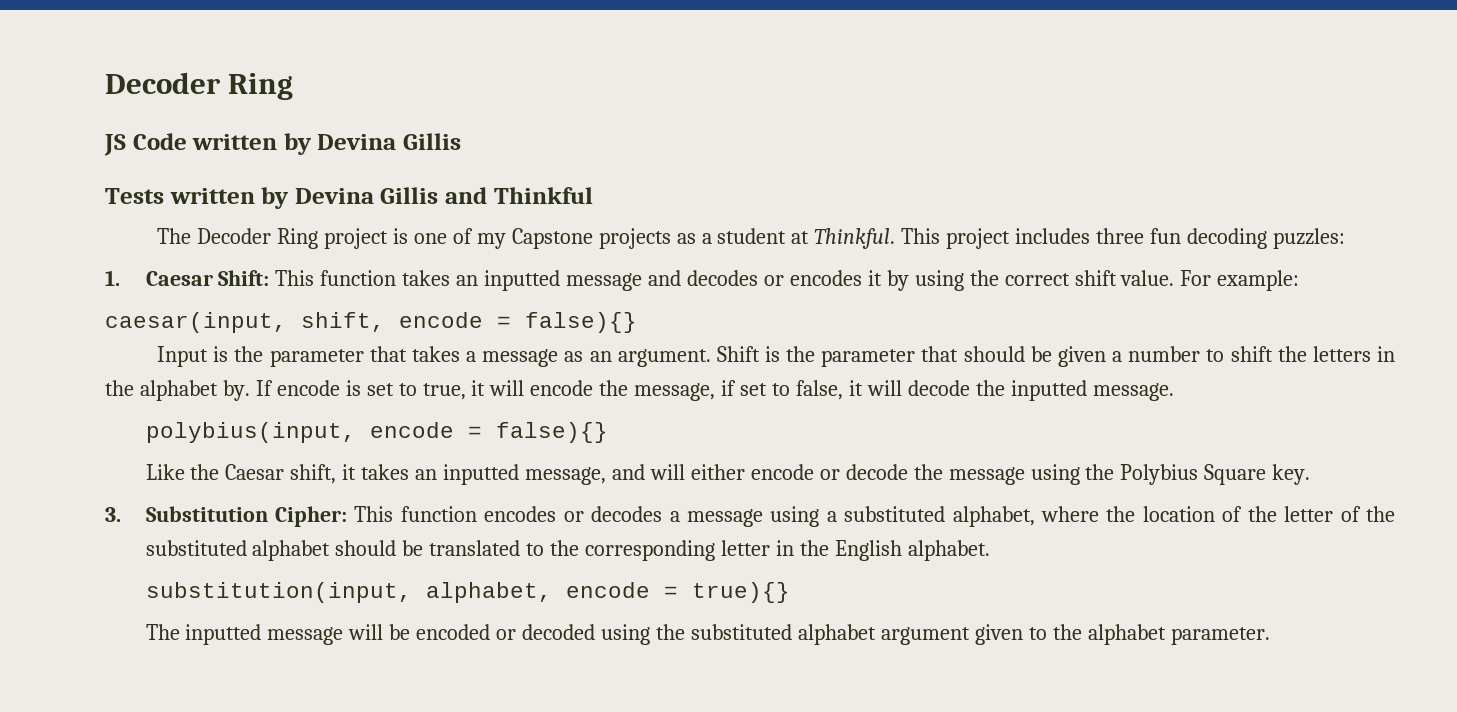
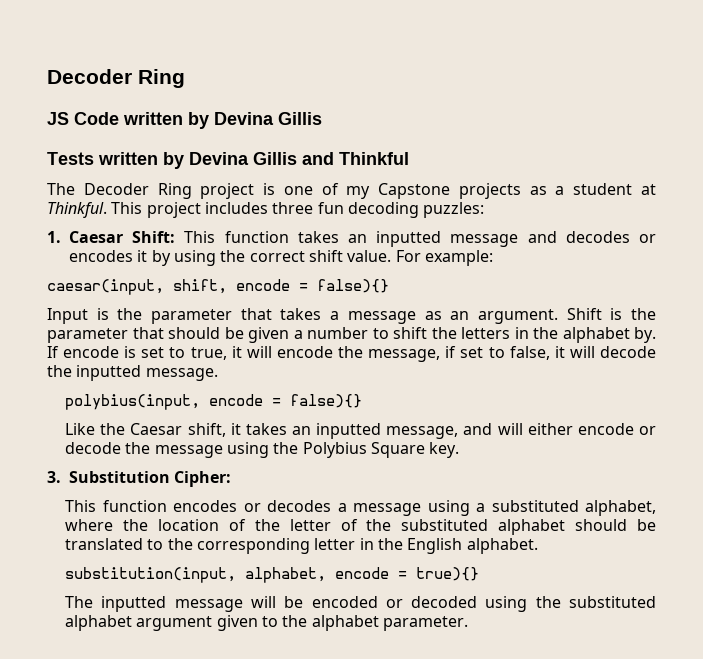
(347, 516) none -> (232, 479) //

